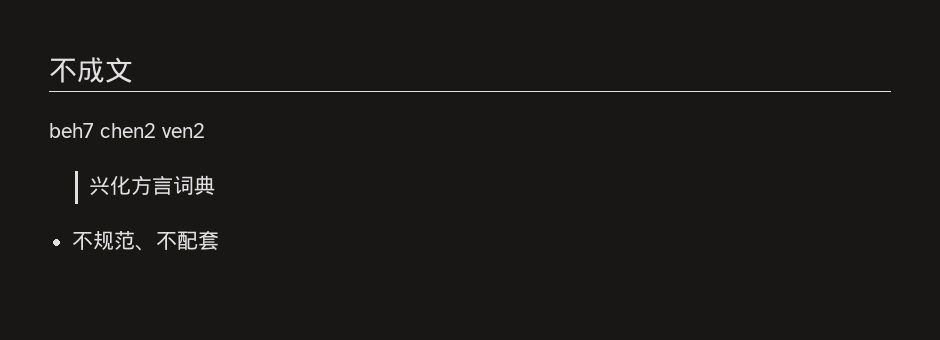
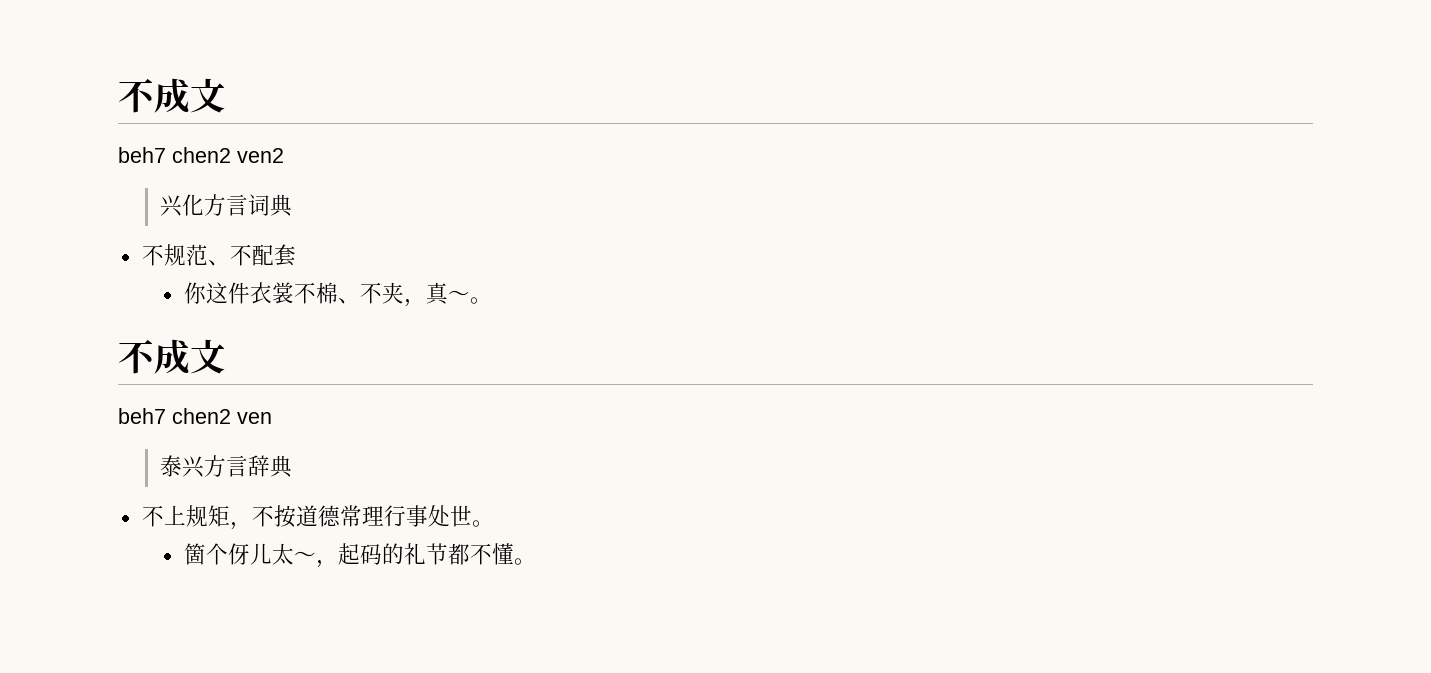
(219, 240) none -> [183,282,492,307] [118,339,226,374] [118,408,272,424] [159,455,293,478] [141,505,494,530] [183,543,536,568] // 你这件衣裳不棉、不夹，真～。 // 不成文 // beh7 chen2 ven // 泰兴方言辞典 // 不上规矩，不按道德常理行事处世。 // 箇个伢儿太～，起码的礼节都不懂。

